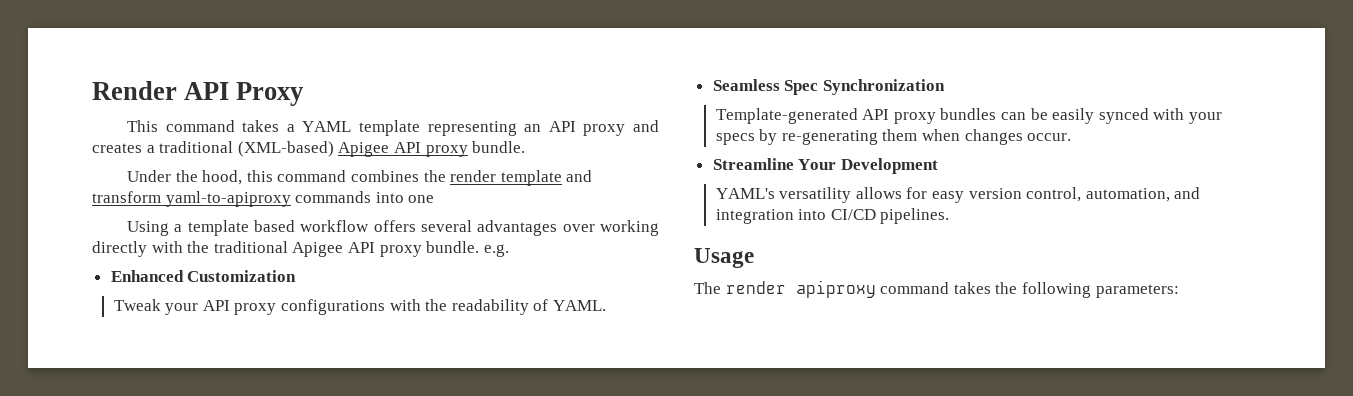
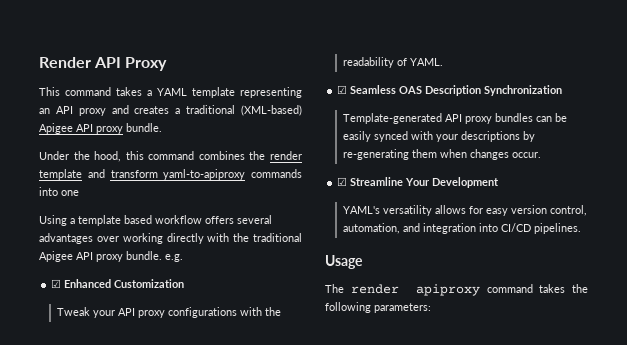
(509, 250) none -> [51,279,62,288] ☑
[712,79,819,95] Seamless Spec -> [337,85,482,96] ☑ Seamless OAS Description
[715,133,755,145] specs -> [460,131,520,142] descriptions
(1072, 137) none -> [337,177,348,186] ☑

